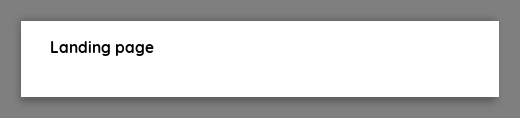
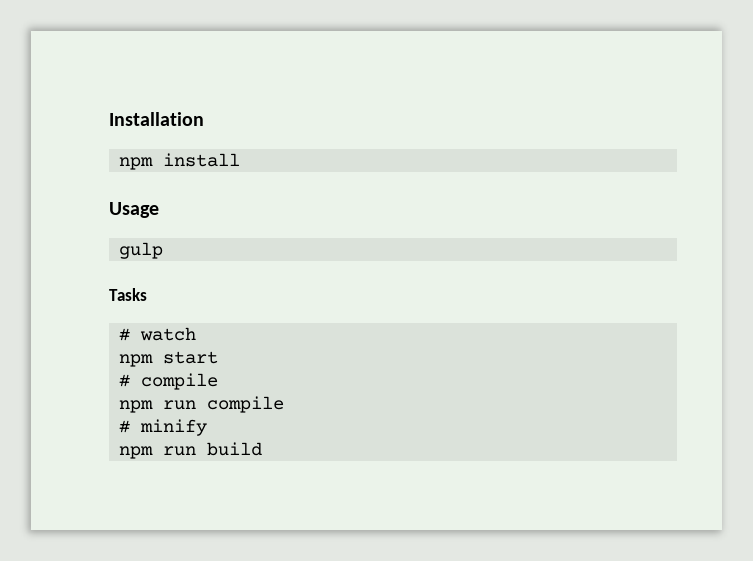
[50,41,155,56] Landing page -> [109,112,204,126] [119,153,241,170] [109,202,159,218] [119,242,164,259] [109,288,147,301] [119,327,197,341] [119,351,219,367] [119,373,219,390] [119,396,285,413] [119,419,208,436] [119,442,263,459] Installation // npm install // Usage // gulp // Tasks // # watch // npm start // # compile // npm run compile // # minify // npm run build

